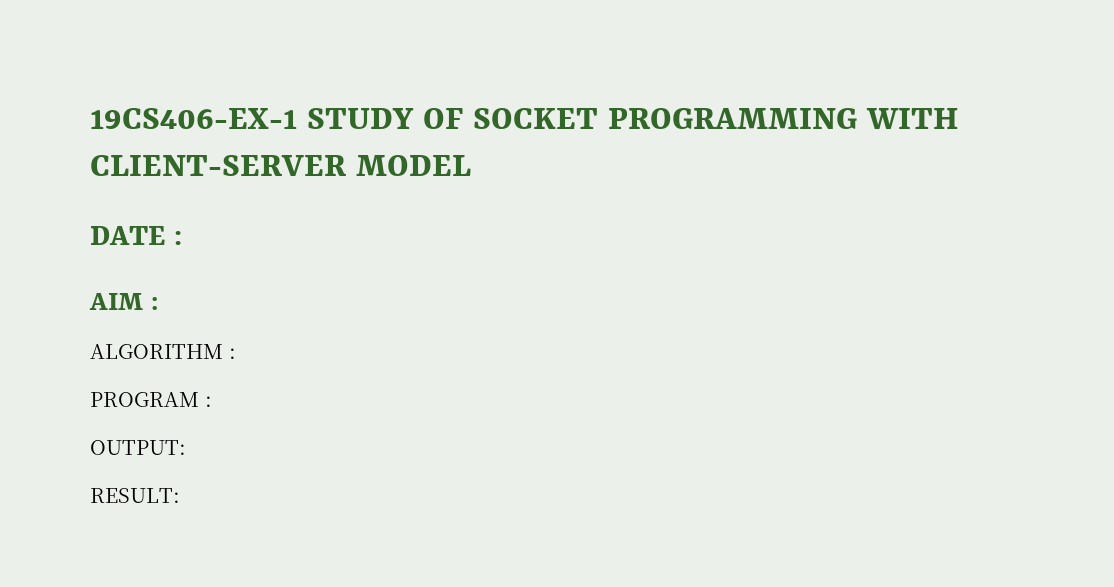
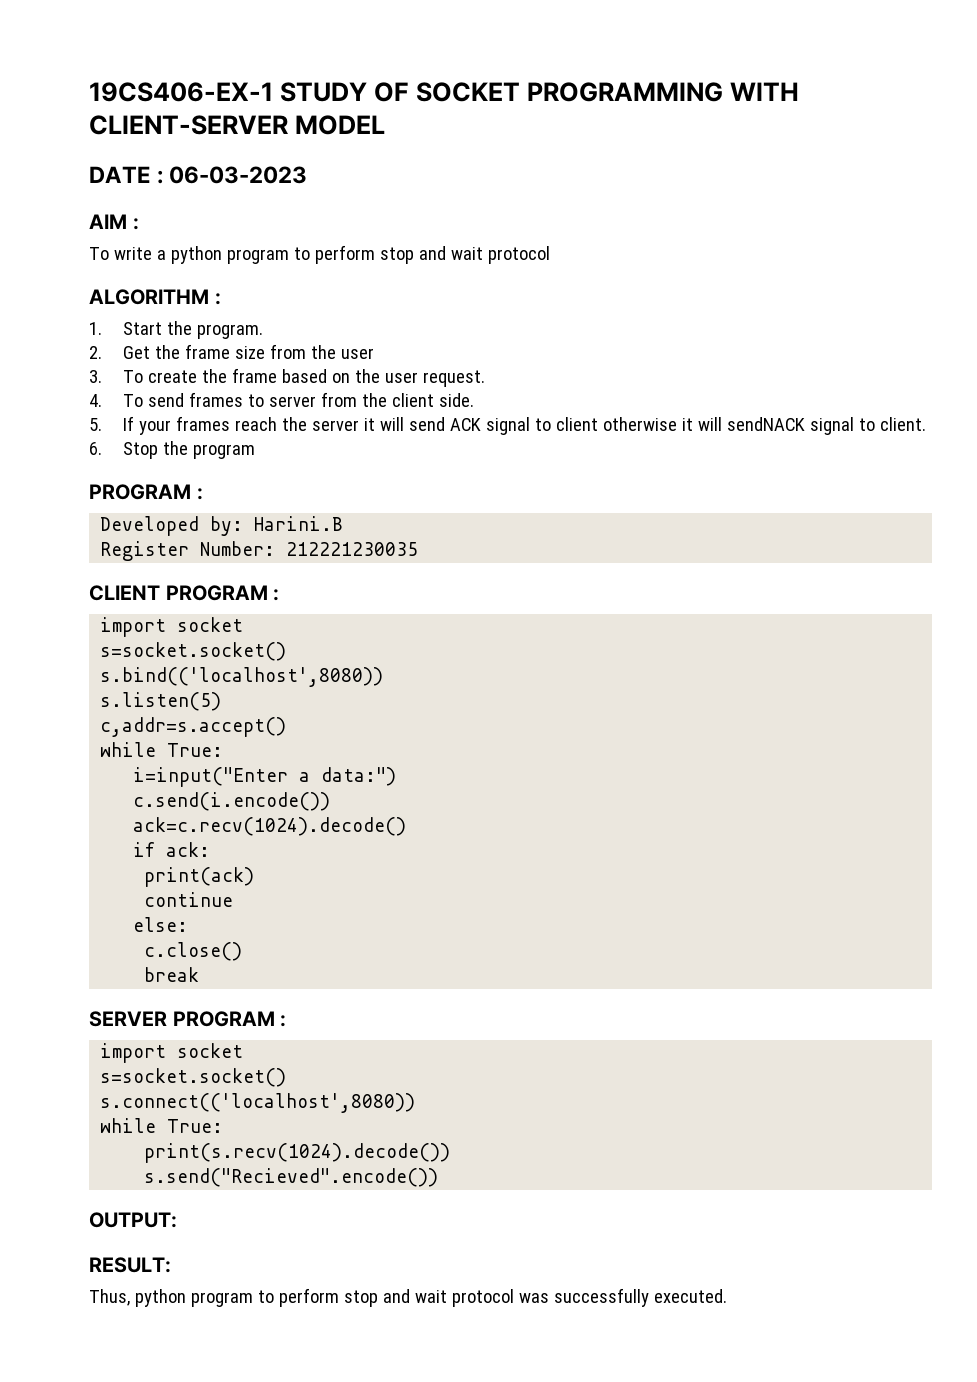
(182, 238) none -> [169,166,308,184] 06-03-2023
[90,344,236,359] [90,392,212,407] [90,440,186,455] [90,488,180,503] ALGORITHM : // PROGRAM : // OUTPUT: // RESULT: -> [89,245,550,264] [89,289,221,305] [89,321,263,339] [89,344,374,359] [89,368,485,387] [89,392,474,407] [89,416,926,435] [89,441,255,459] [89,484,203,500] [100,516,344,536] [100,541,419,561] [89,585,280,601] [100,617,244,637] [100,642,287,661] [100,667,384,687] [100,692,222,711] [100,717,287,737] [100,742,224,757] [133,767,397,787] [133,792,331,811] [133,817,407,836] [133,842,211,857] [144,867,255,887] [144,892,234,907] [133,917,189,932] [144,942,243,961] [144,967,200,982] [89,1011,287,1027] [100,1043,244,1063] [100,1068,287,1087] [100,1093,416,1113] [100,1118,224,1133] [144,1143,451,1163] [144,1168,439,1187] [89,1212,177,1228] [89,1257,171,1273] [89,1288,727,1307] To write a python program to perform stop and wait protocol // ALGORITHM : // 1. Start the program. // 2. Get the frame size from the user // 3. To create the frame based on the user request. // 4. To send frames to server from the client side. // 5. If your frames reach the server it will send ACK signal to client otherwise it will sendNACK signal to client. // 6. Stop the program // PROGRAM : // Developed by: Harini.B // Register Number: 212221230035 // CLIENT PROGRAM : // import socket // s=socket.socket() // s.bind(('localhost',8080)) // s.listen(5) // c,addr=s.accept() // while True: // i=input("Enter a data:") // c.send(i.encode()) // ack=c.recv(1024).decode() // if ack: // print(ack) // continue // else: // c.close() // break // SERVER PROGRAM : // import socket // s=socket.socket() // s.connect(('localhost',8080)) // while True: // print(s.recv(1024).decode()) // s.send("Recieved".encode()) // OUTPUT: // RESULT: // Thus, python program to perform stop and wait protocol was successfully executed.

